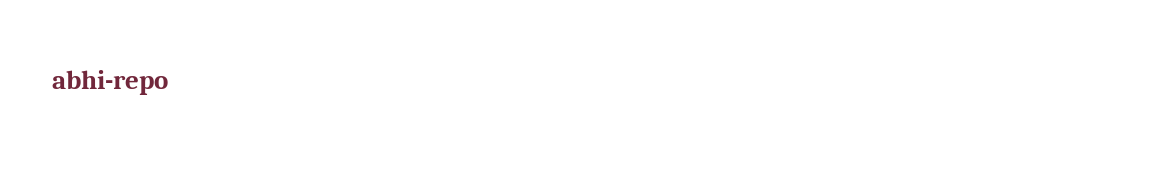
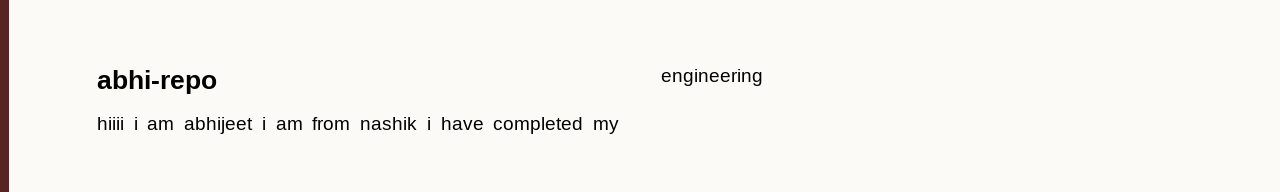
(168, 82) none -> [97,117,619,134] [661,69,763,86] // hiiii i am abhijeet i am from nashik i have completed my engineering

